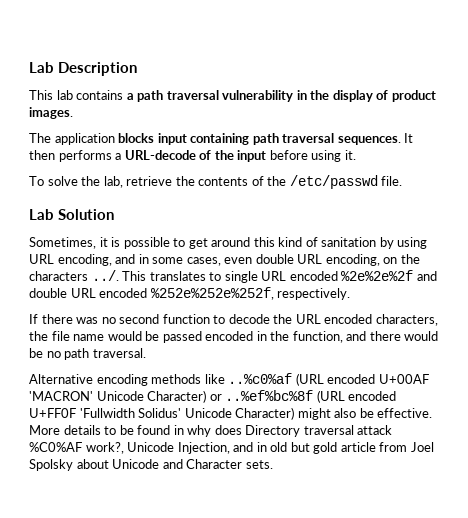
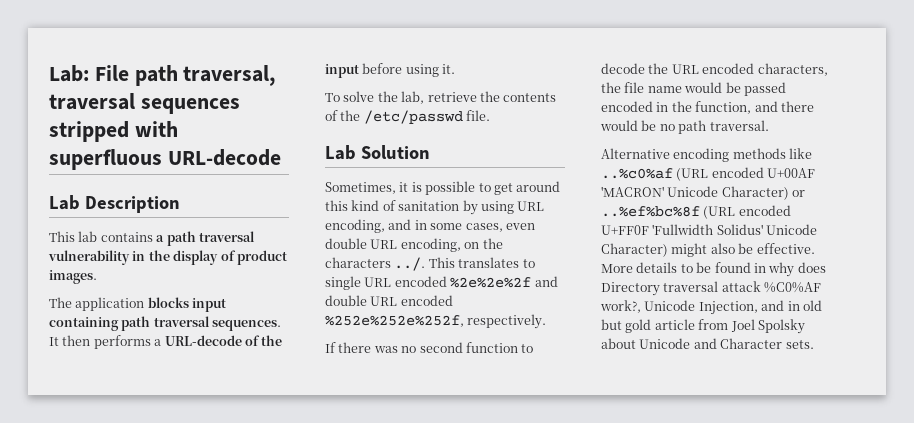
(29, 67) none -> [49,65,276,86] [49,93,240,114] [49,121,178,142] [49,149,281,170] Lab: File path traversal, traversal sequences stripped with superfluous URL-decode //

